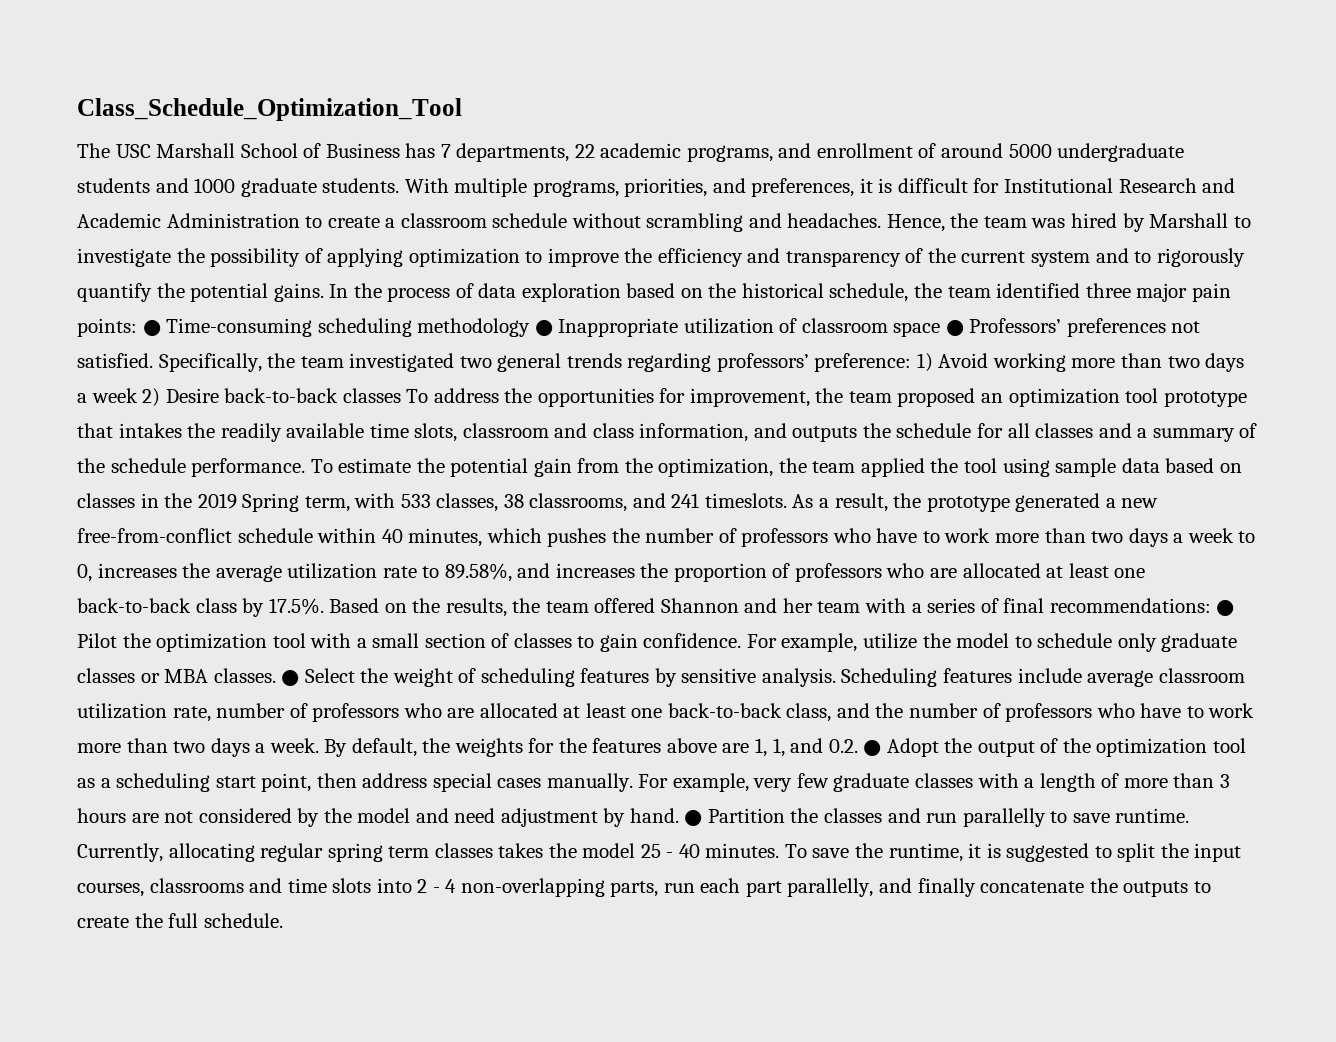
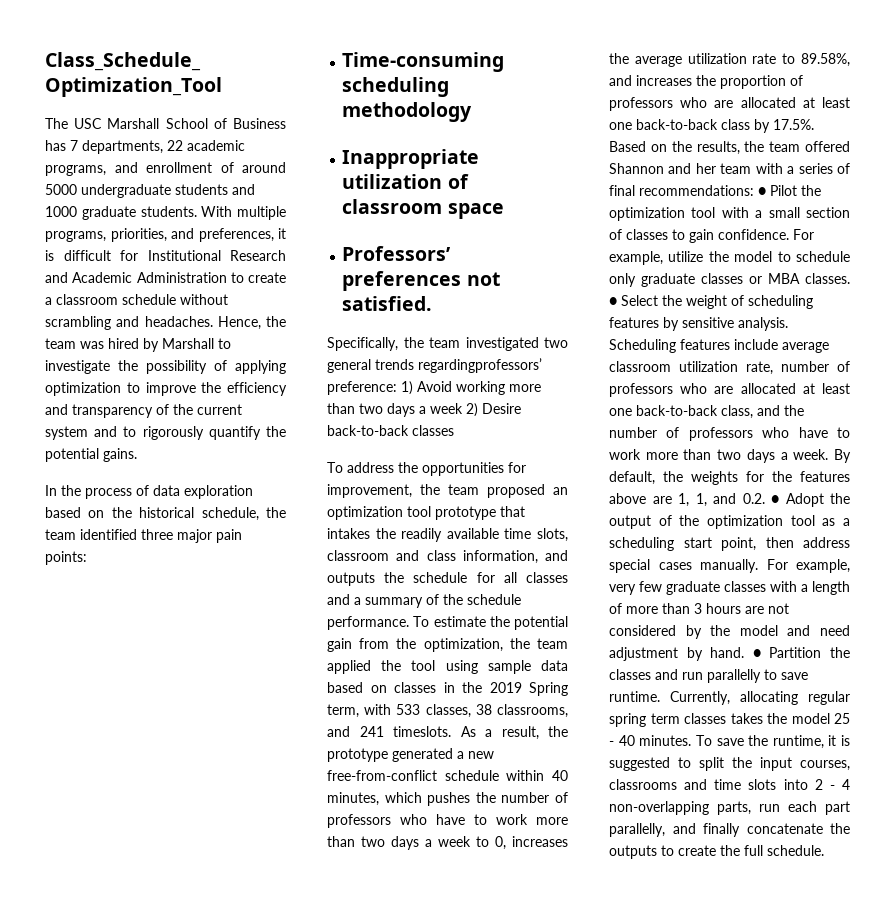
(324, 292) none -> (137, 455) //
[142,320,161,336] ● -> (87, 558) //
[534,320,553,336] ● -> (473, 112) //
[945,320,964,336] ● -> (504, 211) //
(153, 360) none -> (433, 303) //
[627,353,809,372] regarding professors’ -> [418,358,542,373] regardingprofessors’
(401, 395) none -> (454, 430) //

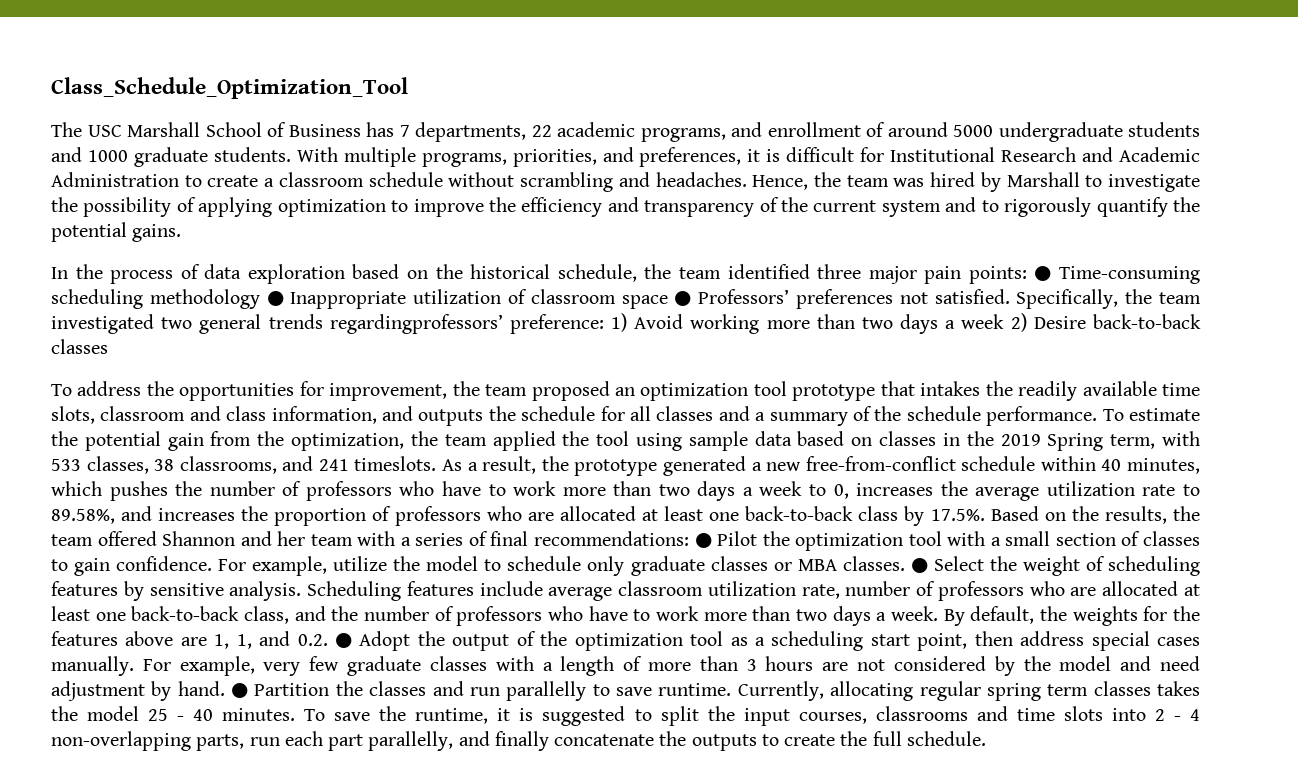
(87, 558) // -> [1034,266,1052,281] ●
(473, 112) // -> [266,291,284,306] ●
(504, 211) // -> [674,291,692,306] ●
(433, 303) // -> (1010, 296) none

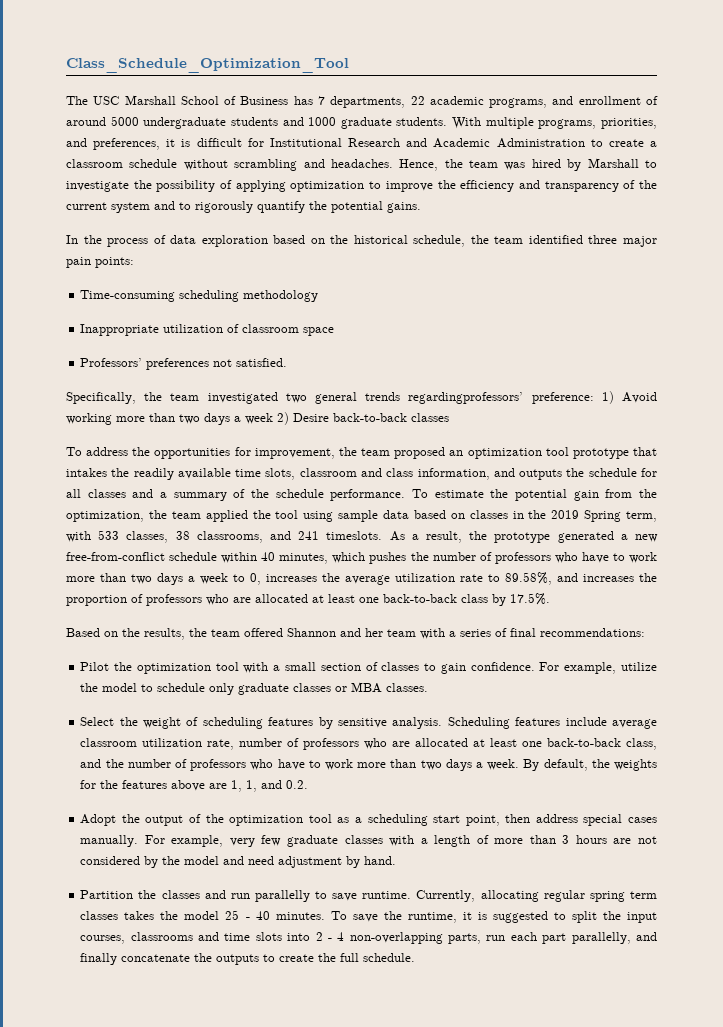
[1034,266,1052,281] ● -> (134, 262) //
[266,291,284,306] ● -> (319, 296) //
[674,291,692,306] ● -> (335, 331) //
(1010, 296) none -> (288, 362) //
(985, 515) none -> (550, 599) //
[694,533,712,548] ● -> (645, 632) //
[910,558,928,573] ● -> (429, 687) //
[335,633,353,648] ● -> (309, 784) //
[231,683,249,698] ● -> (397, 860) //

